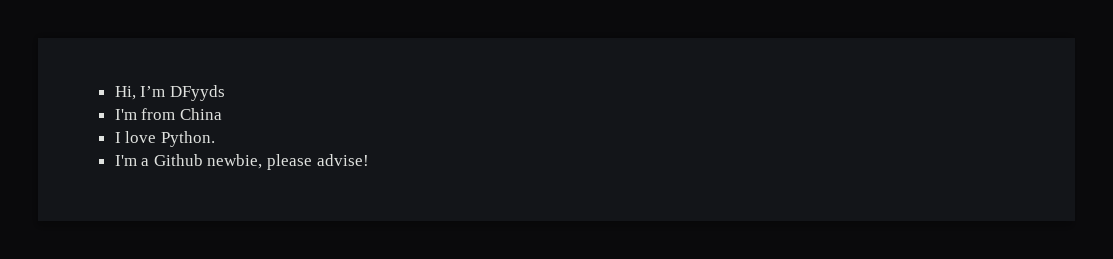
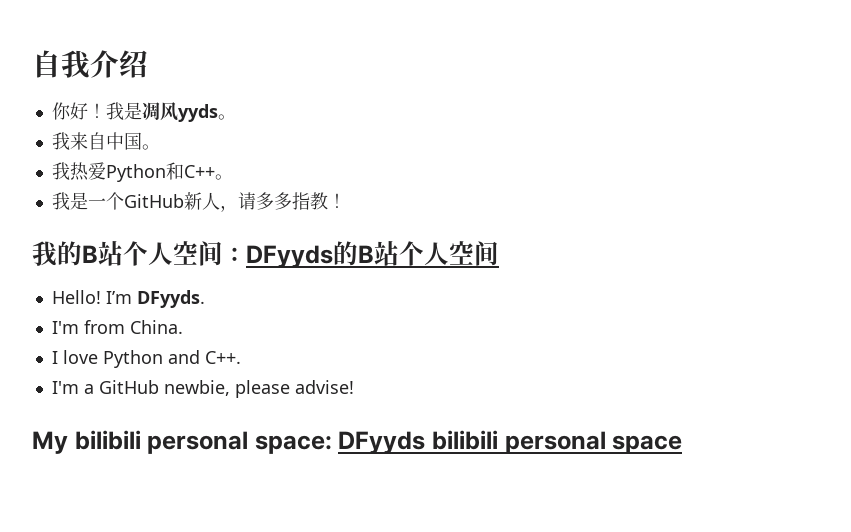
[114,85,225,101] Hi, I’m DFyyds -> [32,50,148,79] [51,102,236,122] [51,132,160,150] [51,162,233,182] [51,192,346,212] [32,241,499,268] [51,290,205,308] 自我介绍 // 你好！我是凋风yyds。 // 我来自中国。 // 我热爱Python和C++。 // 我是一个GitHub新人，请多多指教！ // 我的B站个人空间：DFyyds的B站个人空间 // Hello! I’m DFyyds.
[179,108,222,120] China -> [129,320,183,334] China.
[160,131,215,147] Python. -> [102,350,241,368] Python and C++.
[153,154,203,166] Github -> [98,380,159,394] GitHub
(369, 160) none -> [32,430,683,454] // My bilibili personal space: DFyyds bilibili personal space

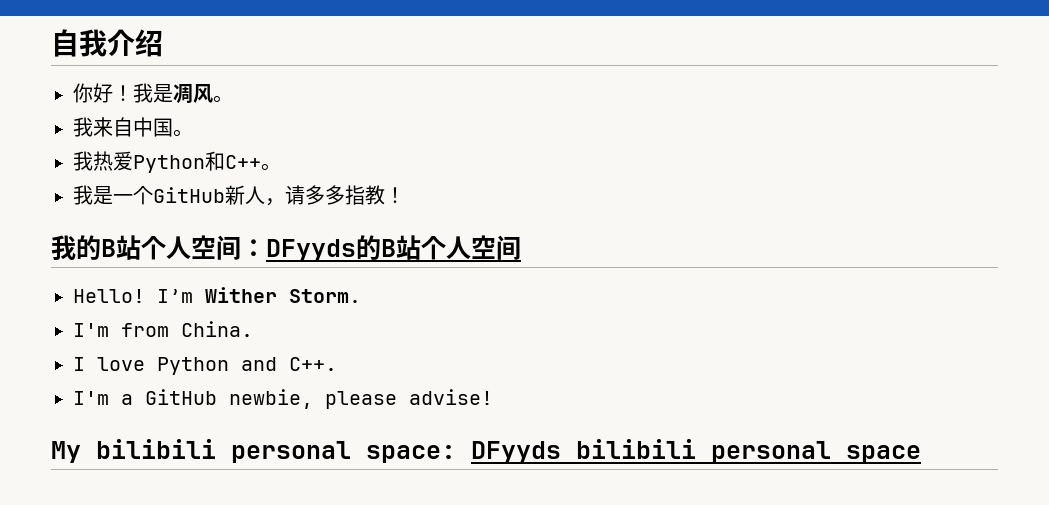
[177,104,218,122] yyds -> (213, 93) none
[136,290,205,308] DFyyds. -> [205,287,361,303] Wither Storm.

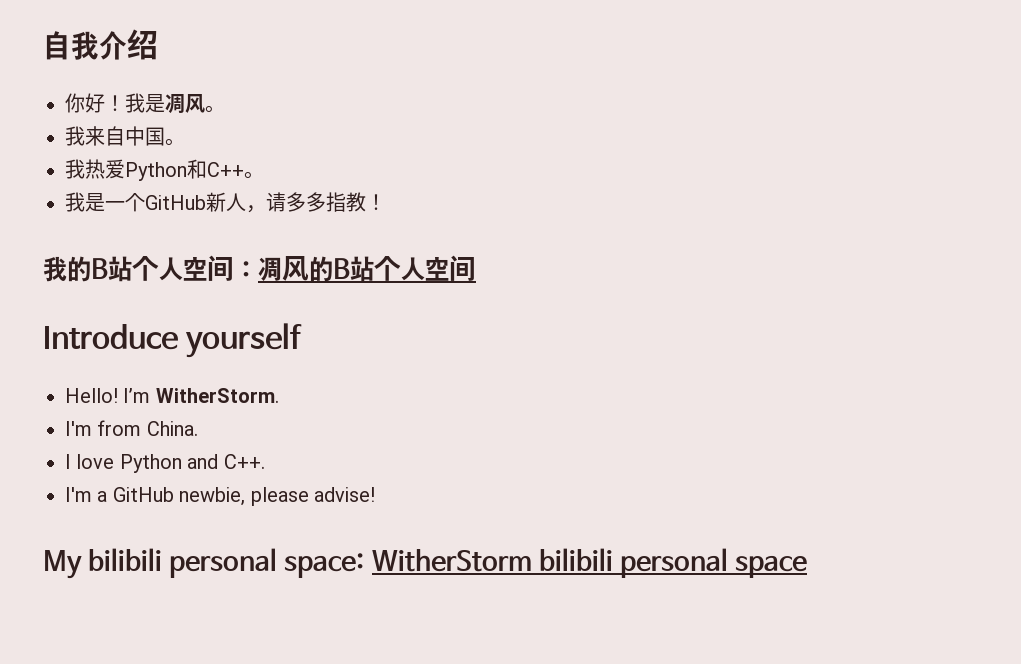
[266,235,521,261] DFyyds的B站个人空间 -> [258,255,476,282] [43,323,303,358] 凋风的B站个人空间 // Introduce yourself
[205,287,361,303] Wither Storm. -> [155,388,279,403] WitherStorm.
[471,441,561,463] DFyyds -> [371,549,532,572] WitherStorm

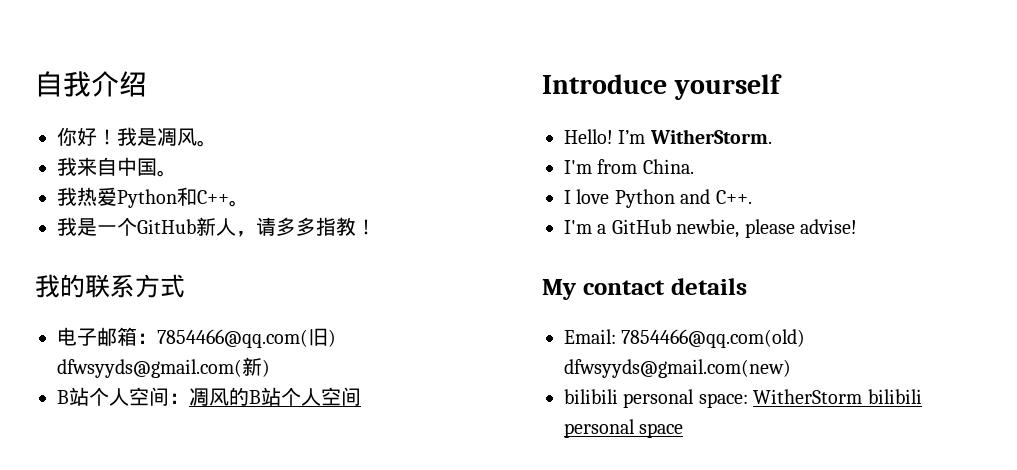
(91, 269) none -> [85,274,185,298] [57,327,336,348] [57,357,270,378] 联系方式 // 电子邮箱：7854466@qq.com(旧) dfwsyyds@gmail.com(新) //
(82, 564) none -> [582,278,747,295] [564,329,806,348] [564,359,791,378] contact details // Email: 7854466@qq.com(old) dfwsyyds@gmail.com(new) //

